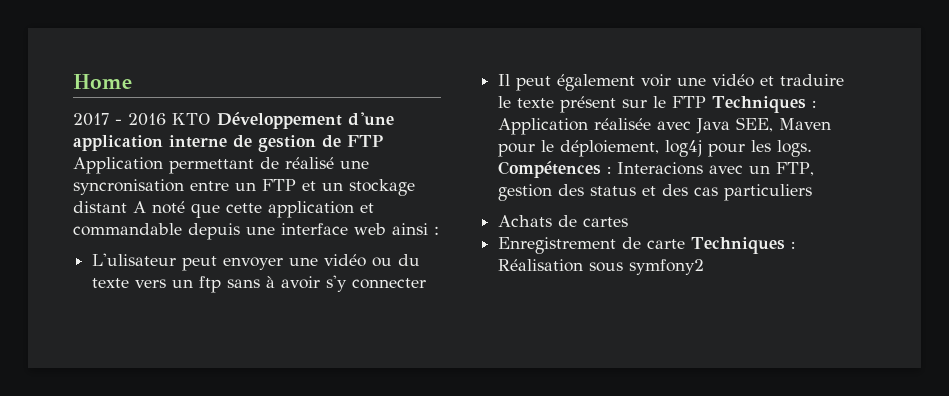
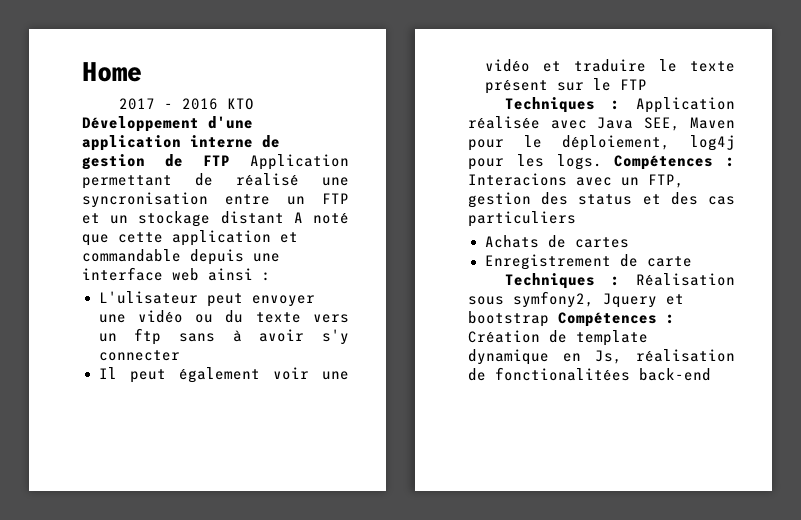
(707, 102) none -> (647, 84) //
(686, 244) none -> (692, 261) //
[629,259,705,275] symfony2 -> [513,291,684,308] [468,311,675,327] [468,330,648,346] [468,349,735,365] [468,367,711,381] symfony2, Jquery et bootstrap Compétences : Création de template dynamique en Js, réalisation de fonctionalitées back-end

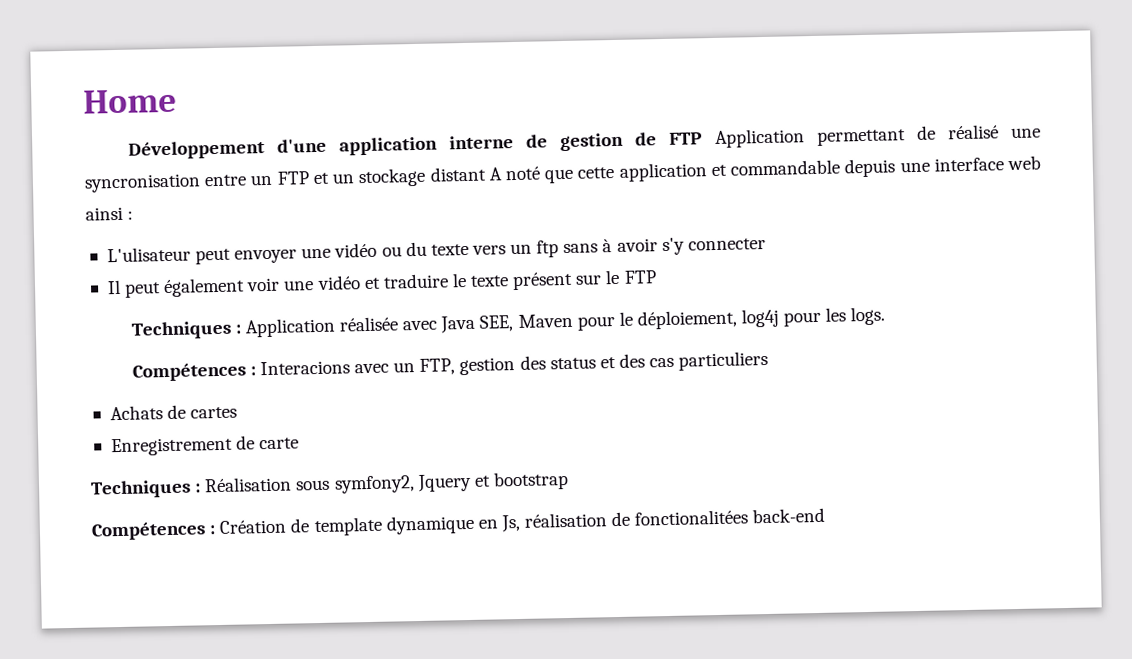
[118,98,254,110] 2017 - 2016 KTO -> (177, 101) none
(602, 162) none -> (886, 316) //
(549, 319) none -> (569, 480) //

